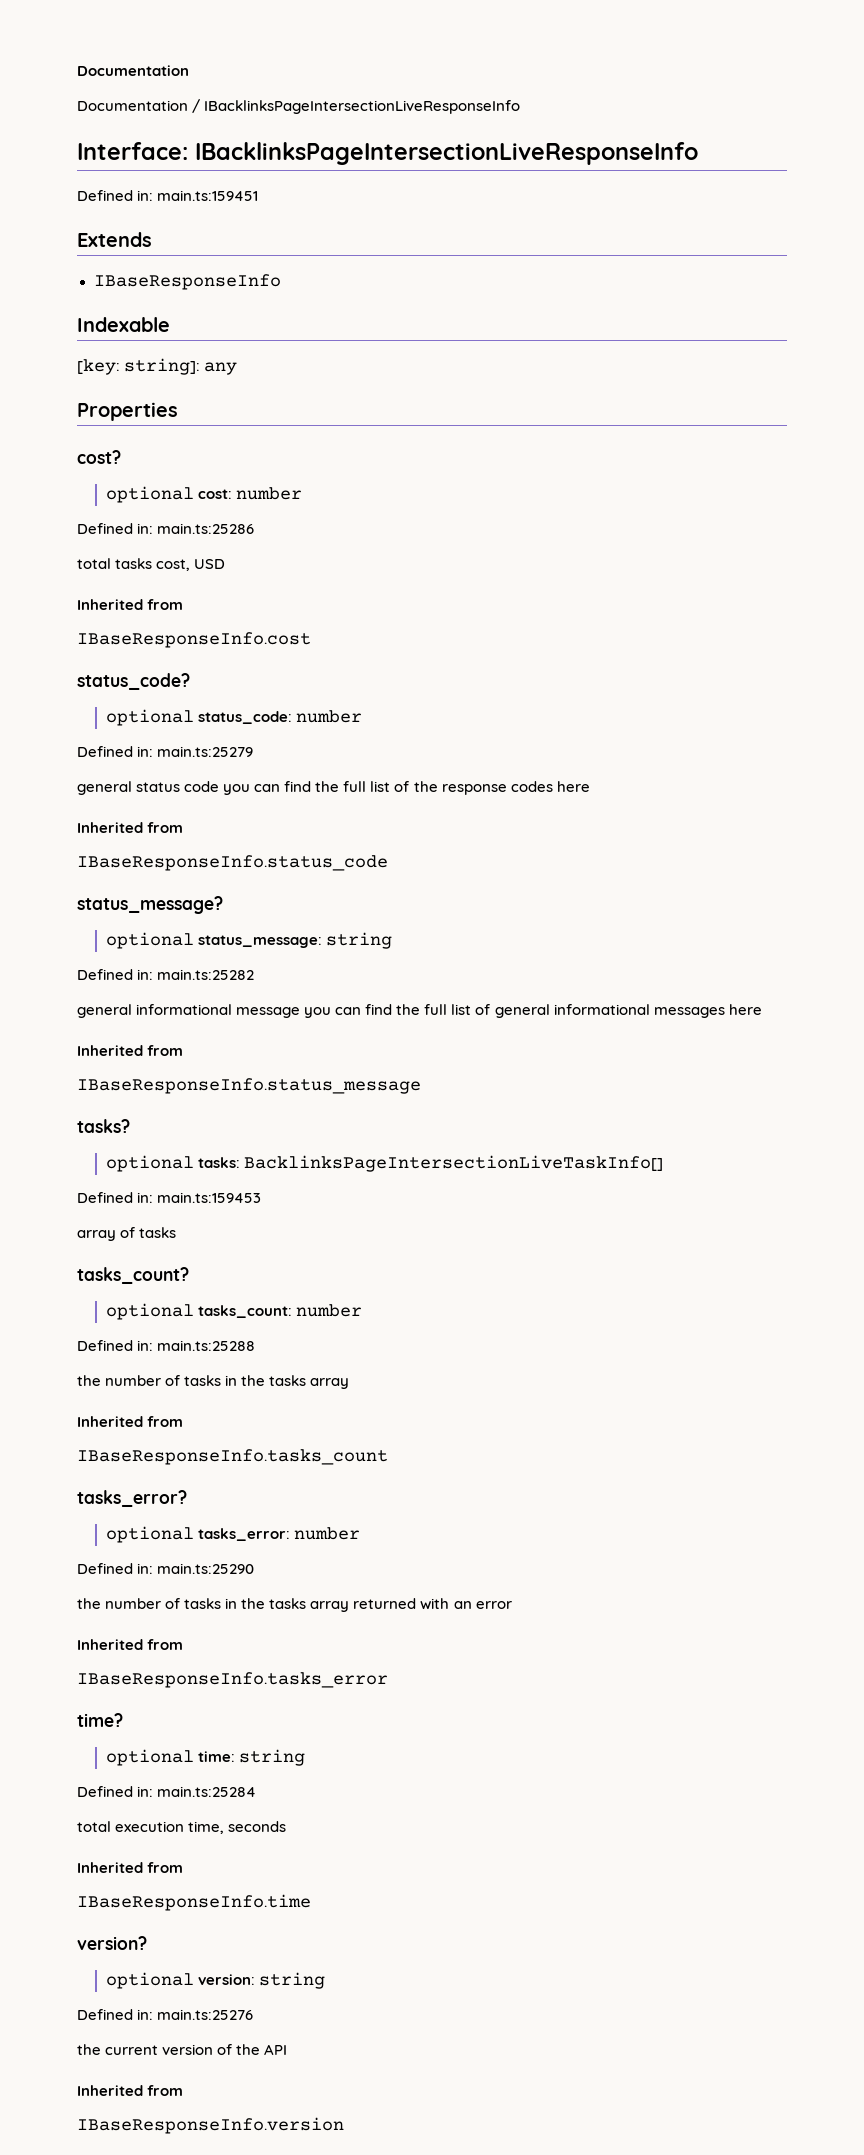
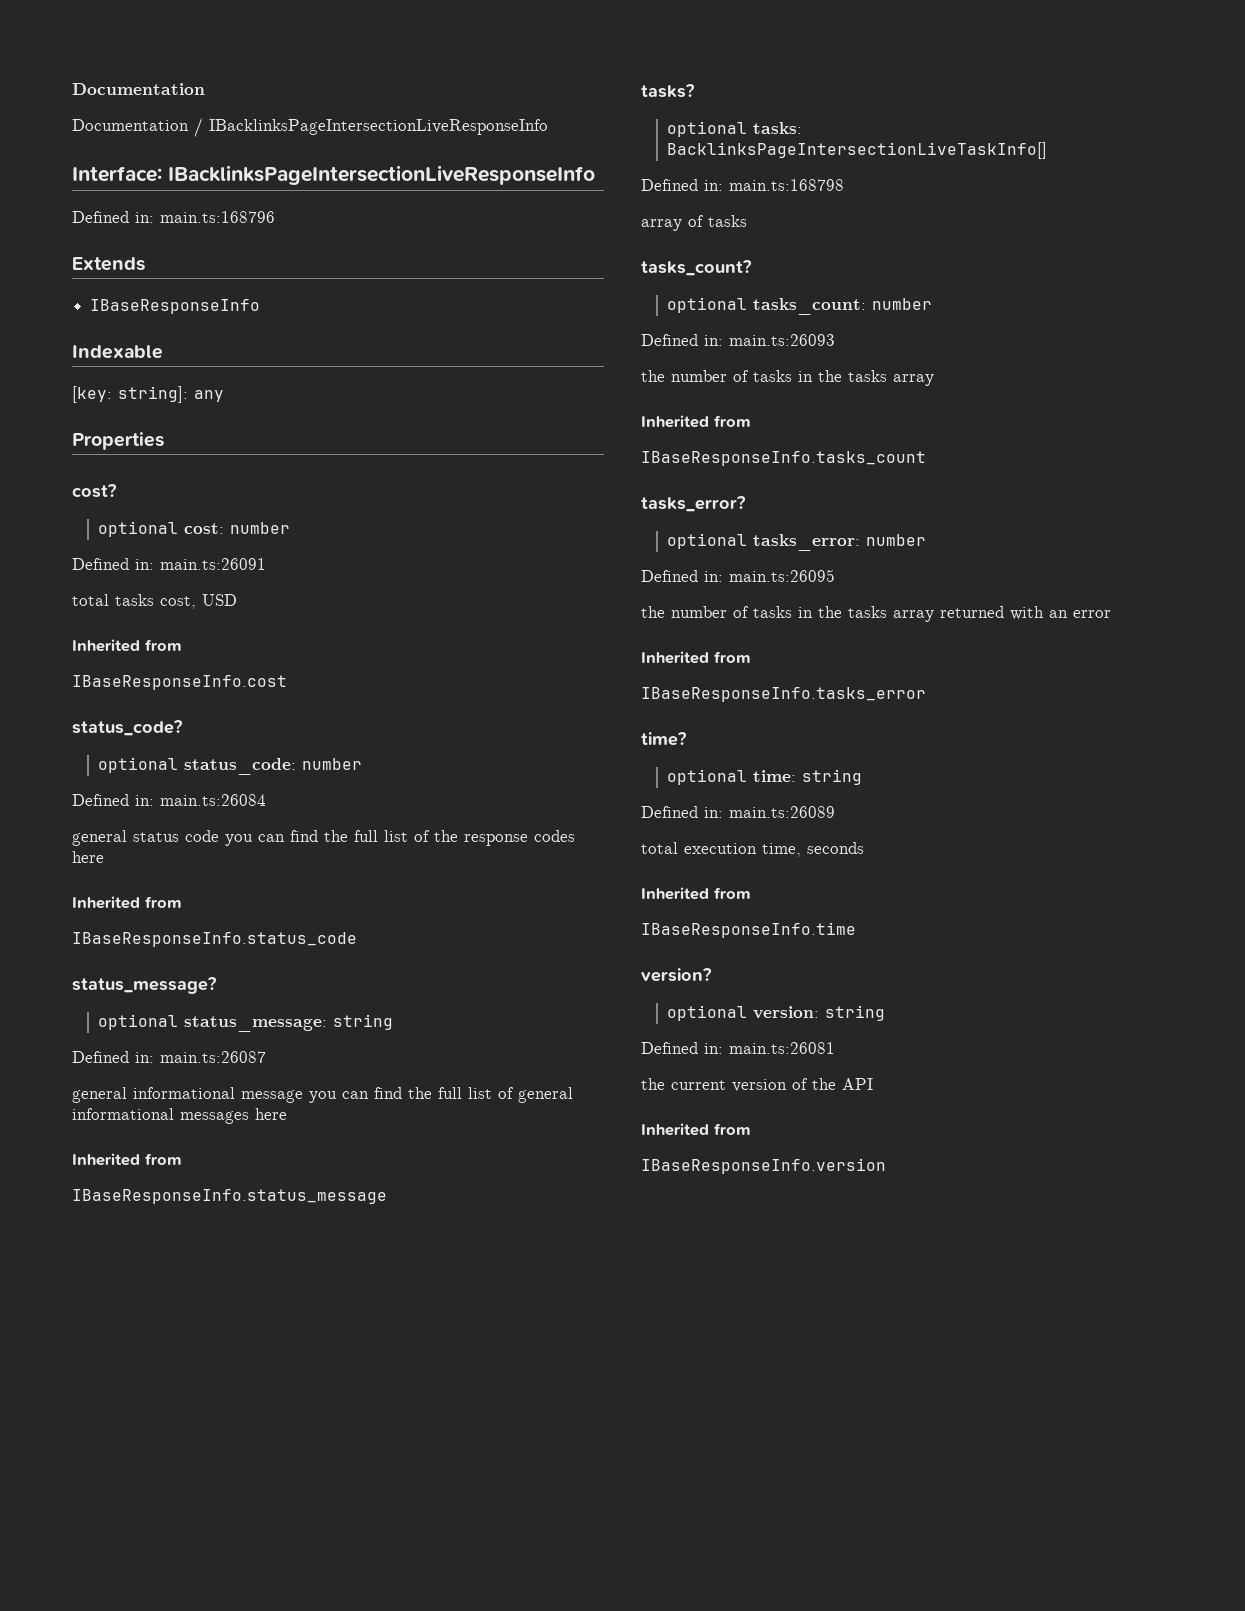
[157,190,259,201] main.ts:159451 -> [160,211,275,223] main.ts:168796
[157,523,255,534] main.ts:25286 -> [160,558,266,570] main.ts:26091
[157,746,254,757] main.ts:25279 -> [160,794,266,806] main.ts:26084
[157,969,255,980] main.ts:25282 -> [160,1051,266,1063] main.ts:26087
[157,1192,262,1203] main.ts:159453 -> [729,179,844,191] main.ts:168798
[157,1340,256,1351] main.ts:25288 -> [729,334,835,346] main.ts:26093
[157,1563,255,1574] main.ts:25290 -> [729,569,835,582] main.ts:26095
[157,1786,257,1797] main.ts:25284 -> [729,806,835,818] main.ts:26089
[157,2009,254,2020] main.ts:25276 -> [729,1042,835,1054] main.ts:26081

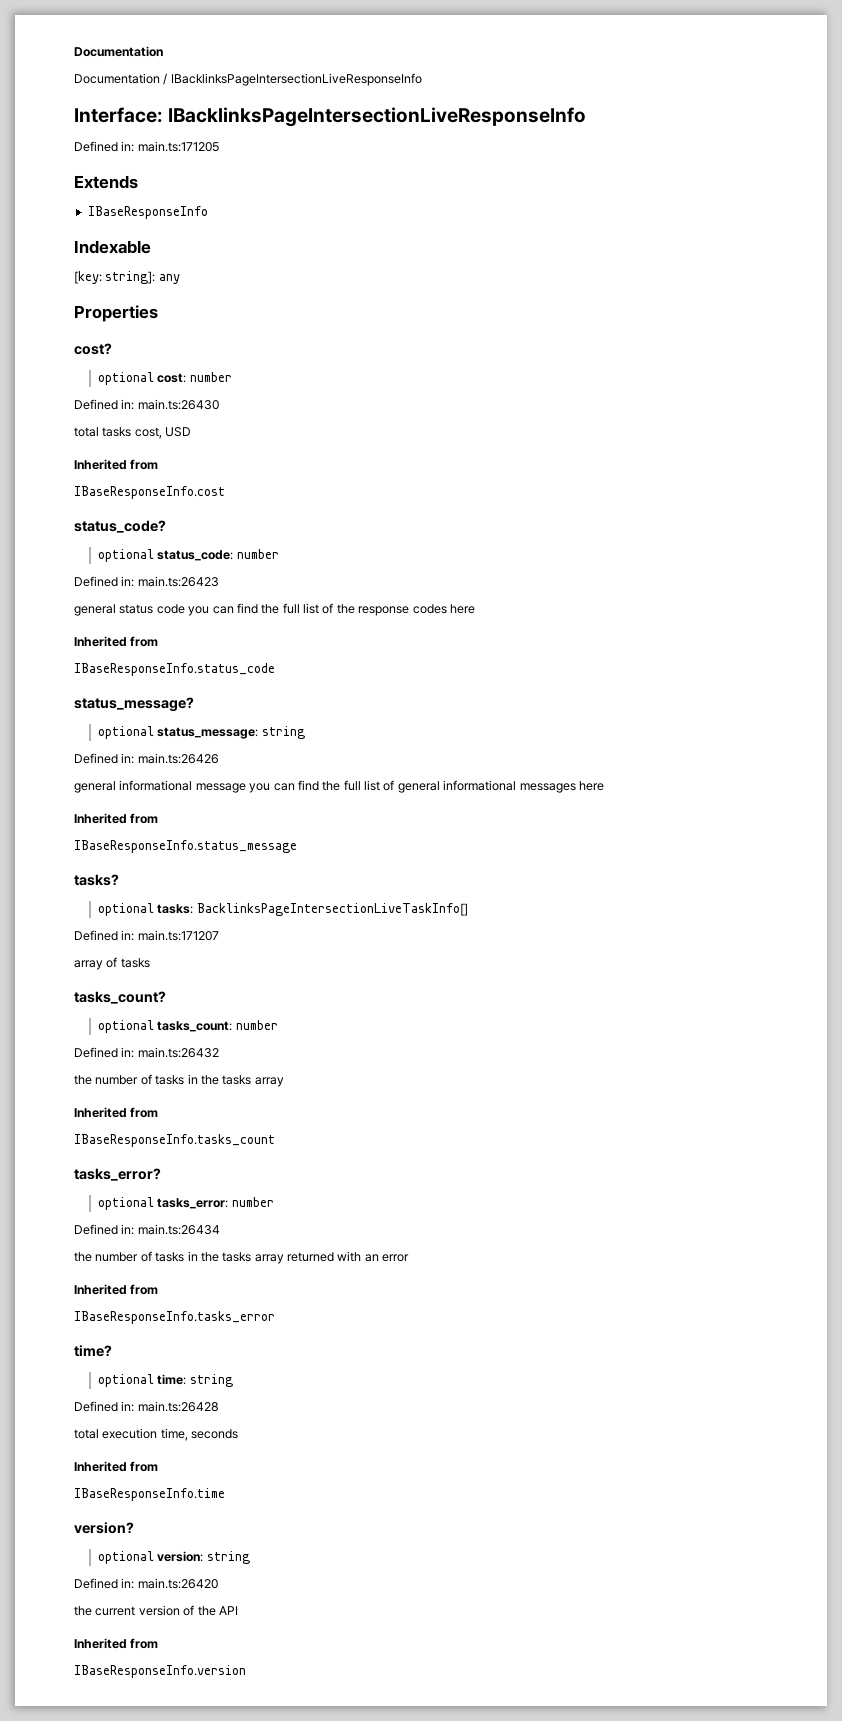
[160,211,275,223] main.ts:168796 -> [137,141,219,152] main.ts:171205
[160,558,266,570] main.ts:26091 -> [137,399,219,410] main.ts:26430
[160,794,266,806] main.ts:26084 -> [137,576,219,587] main.ts:26423
[160,1051,266,1063] main.ts:26087 -> [137,753,219,764] main.ts:26426
[729,179,844,191] main.ts:168798 -> [137,930,219,941] main.ts:171207
[729,334,835,346] main.ts:26093 -> [137,1047,219,1058] main.ts:26432
[729,569,835,582] main.ts:26095 -> [137,1224,220,1235] main.ts:26434
[729,806,835,818] main.ts:26089 -> [137,1401,219,1412] main.ts:26428
[729,1042,835,1054] main.ts:26081 -> [137,1578,218,1589] main.ts:26420

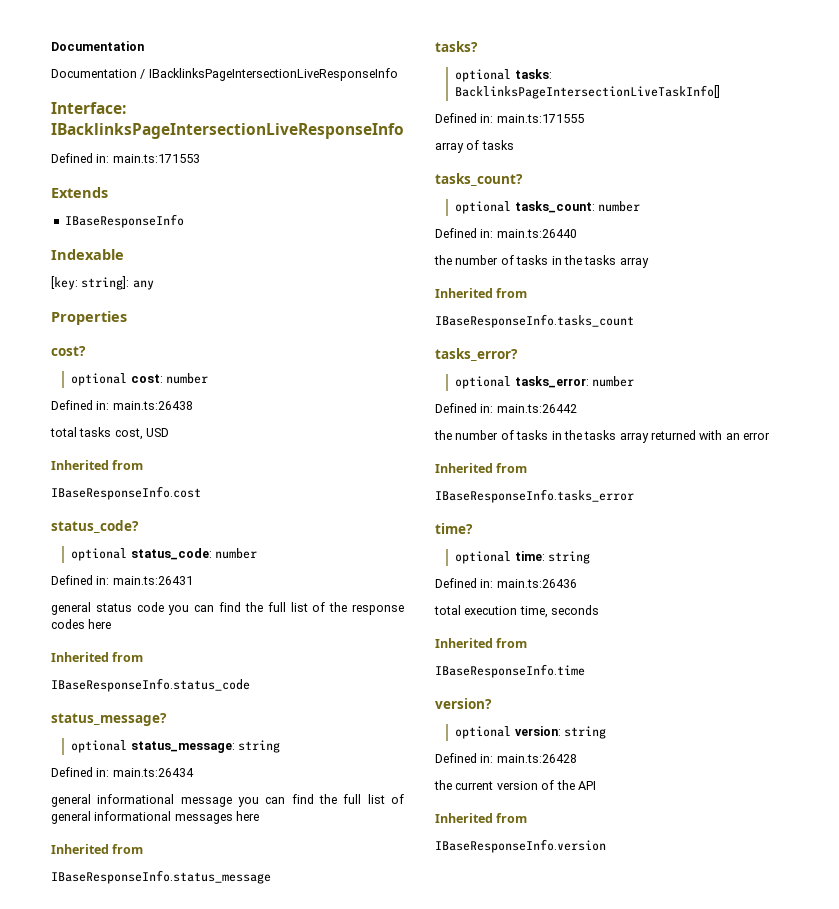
[137,141,219,152] main.ts:171205 -> [112,154,200,163] main.ts:171553
[137,399,219,410] main.ts:26430 -> [112,401,193,410] main.ts:26438
[137,576,219,587] main.ts:26423 -> [112,576,193,585] main.ts:26431
[137,753,219,764] main.ts:26426 -> [112,768,194,777] main.ts:26434
[137,930,219,941] main.ts:171207 -> [496,114,584,123] main.ts:171555
[137,1047,219,1058] main.ts:26432 -> [496,229,577,238] main.ts:26440
[137,1224,220,1235] main.ts:26434 -> [496,404,577,413] main.ts:26442
[137,1401,219,1412] main.ts:26428 -> [496,579,577,588] main.ts:26436
[137,1578,218,1589] main.ts:26420 -> [496,754,577,763] main.ts:26428

